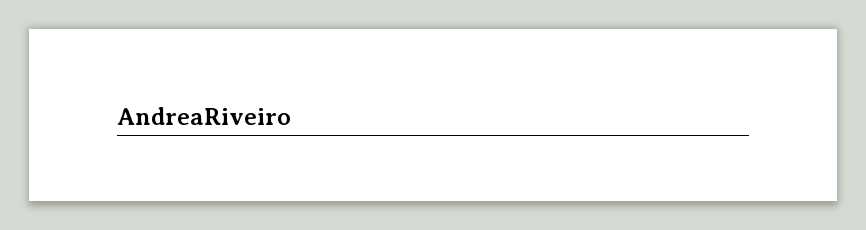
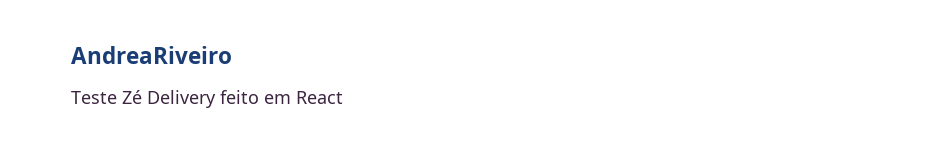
(291, 116) none -> [71,90,343,108] // Teste Zé Delivery feito em React

